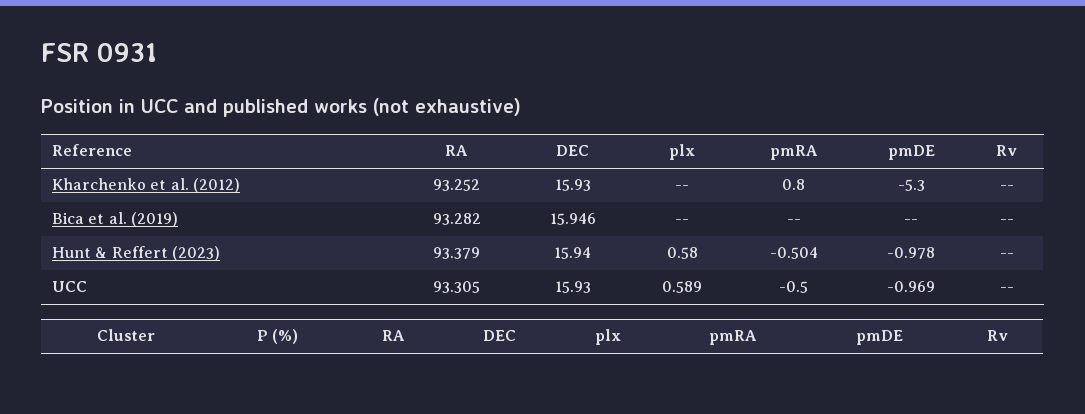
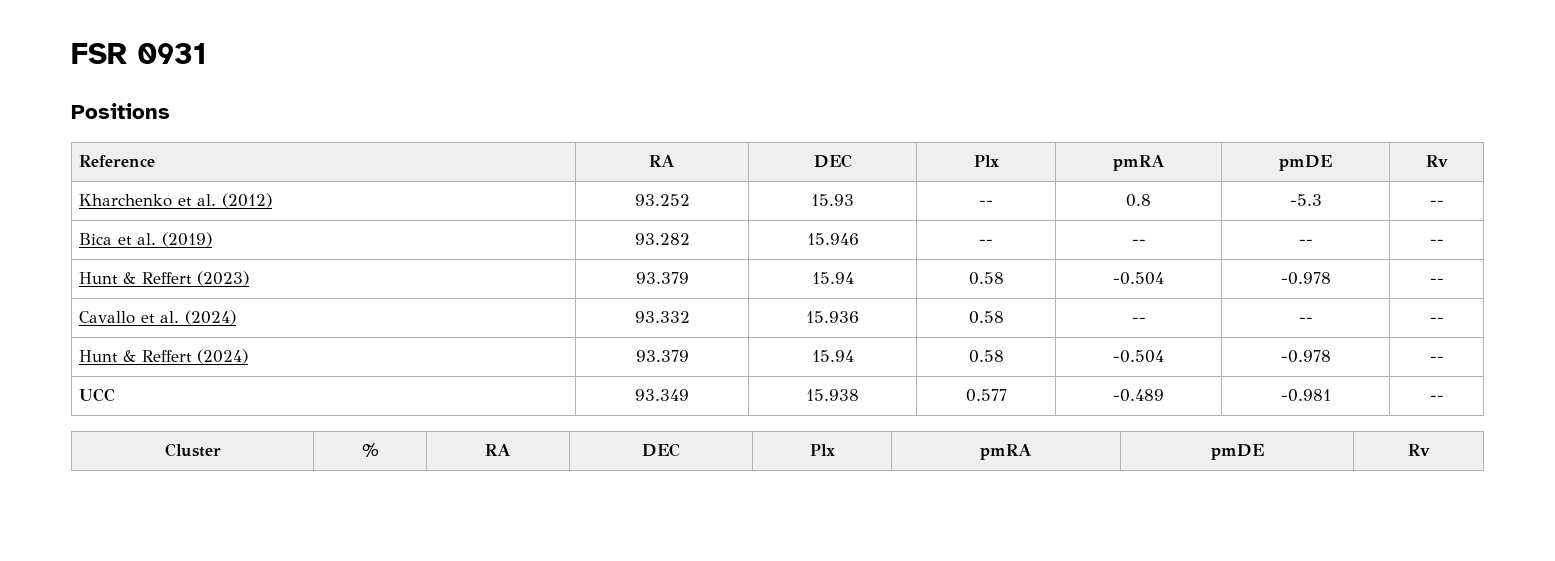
[41,98,521,117] Position in UCC and published works (not exhaustive) -> [71,103,170,119] Positions
[669,144,695,160] plx -> [973,155,999,167] Plx
[52,281,88,292] [433,281,480,293] [554,281,591,293] [662,281,702,293] [779,281,808,293] [887,281,935,292] UCC | 93.305 | 15.93 | 0.589 | -0.5 | -0.969 -> [78,310,236,325] [634,311,690,323] [806,311,859,323] [968,311,1004,324] [1131,317,1146,323] [1298,317,1313,323] [1429,317,1444,323] [78,349,248,364] [635,350,689,362] [811,350,854,362] [968,350,1004,363] [1113,350,1164,363] [1280,350,1331,363] [1429,356,1444,362] [78,388,115,402] [635,389,689,401] [806,389,859,401] [965,389,1007,402] [1113,389,1164,402] [1280,389,1331,402] Cavallo et al. (2024) | 93.332 | 15.936 | 0.58 | -- | -- | -- // Hunt & Reffert (2024) | 93.379 | 15.94 | 0.58 | -0.504 | -0.978 | -- // UCC | 93.349 | 15.938 | 0.577 | -0.489 | -0.981
[256,329,299,344] [381,330,405,341] [482,330,516,341] [595,329,621,345] P (%) | RA | DEC | plx -> [361,443,379,457] [485,444,511,456] [642,443,680,457] [809,444,835,456] % | RA | DEC | Plx

